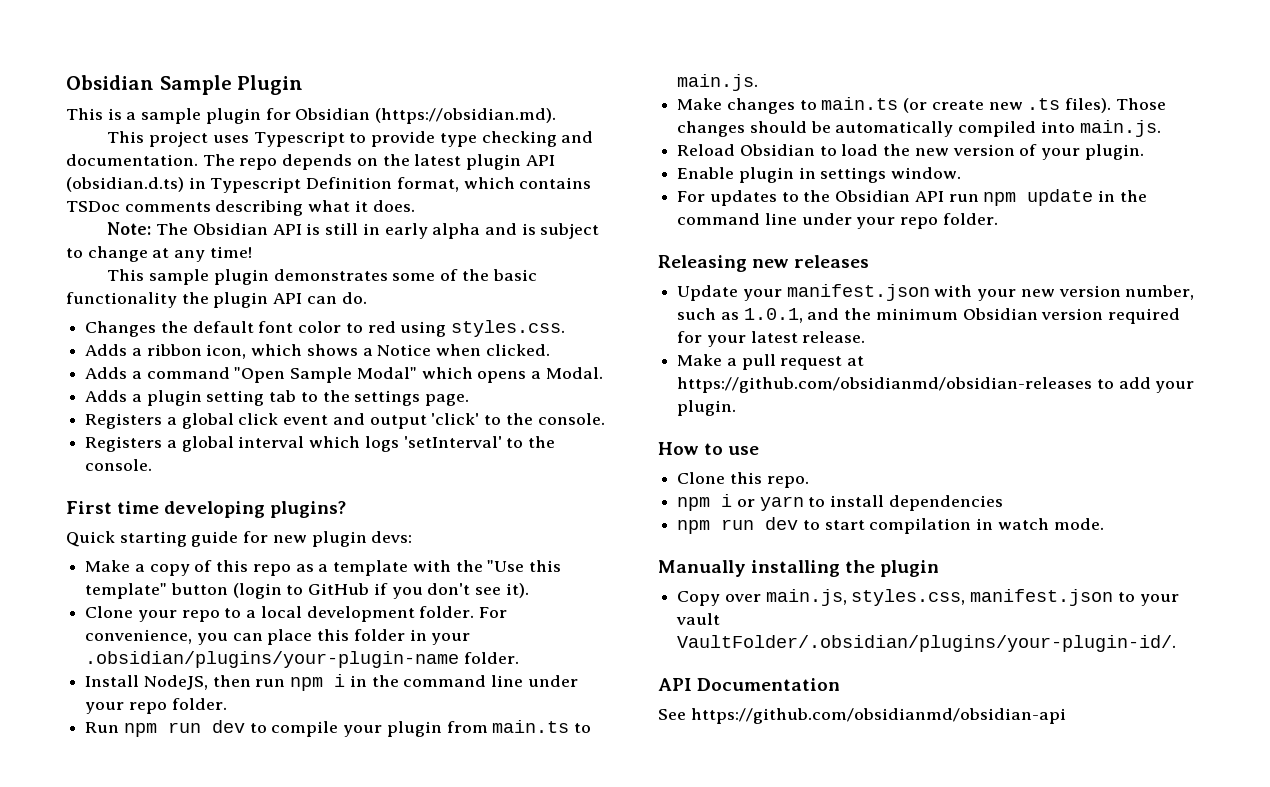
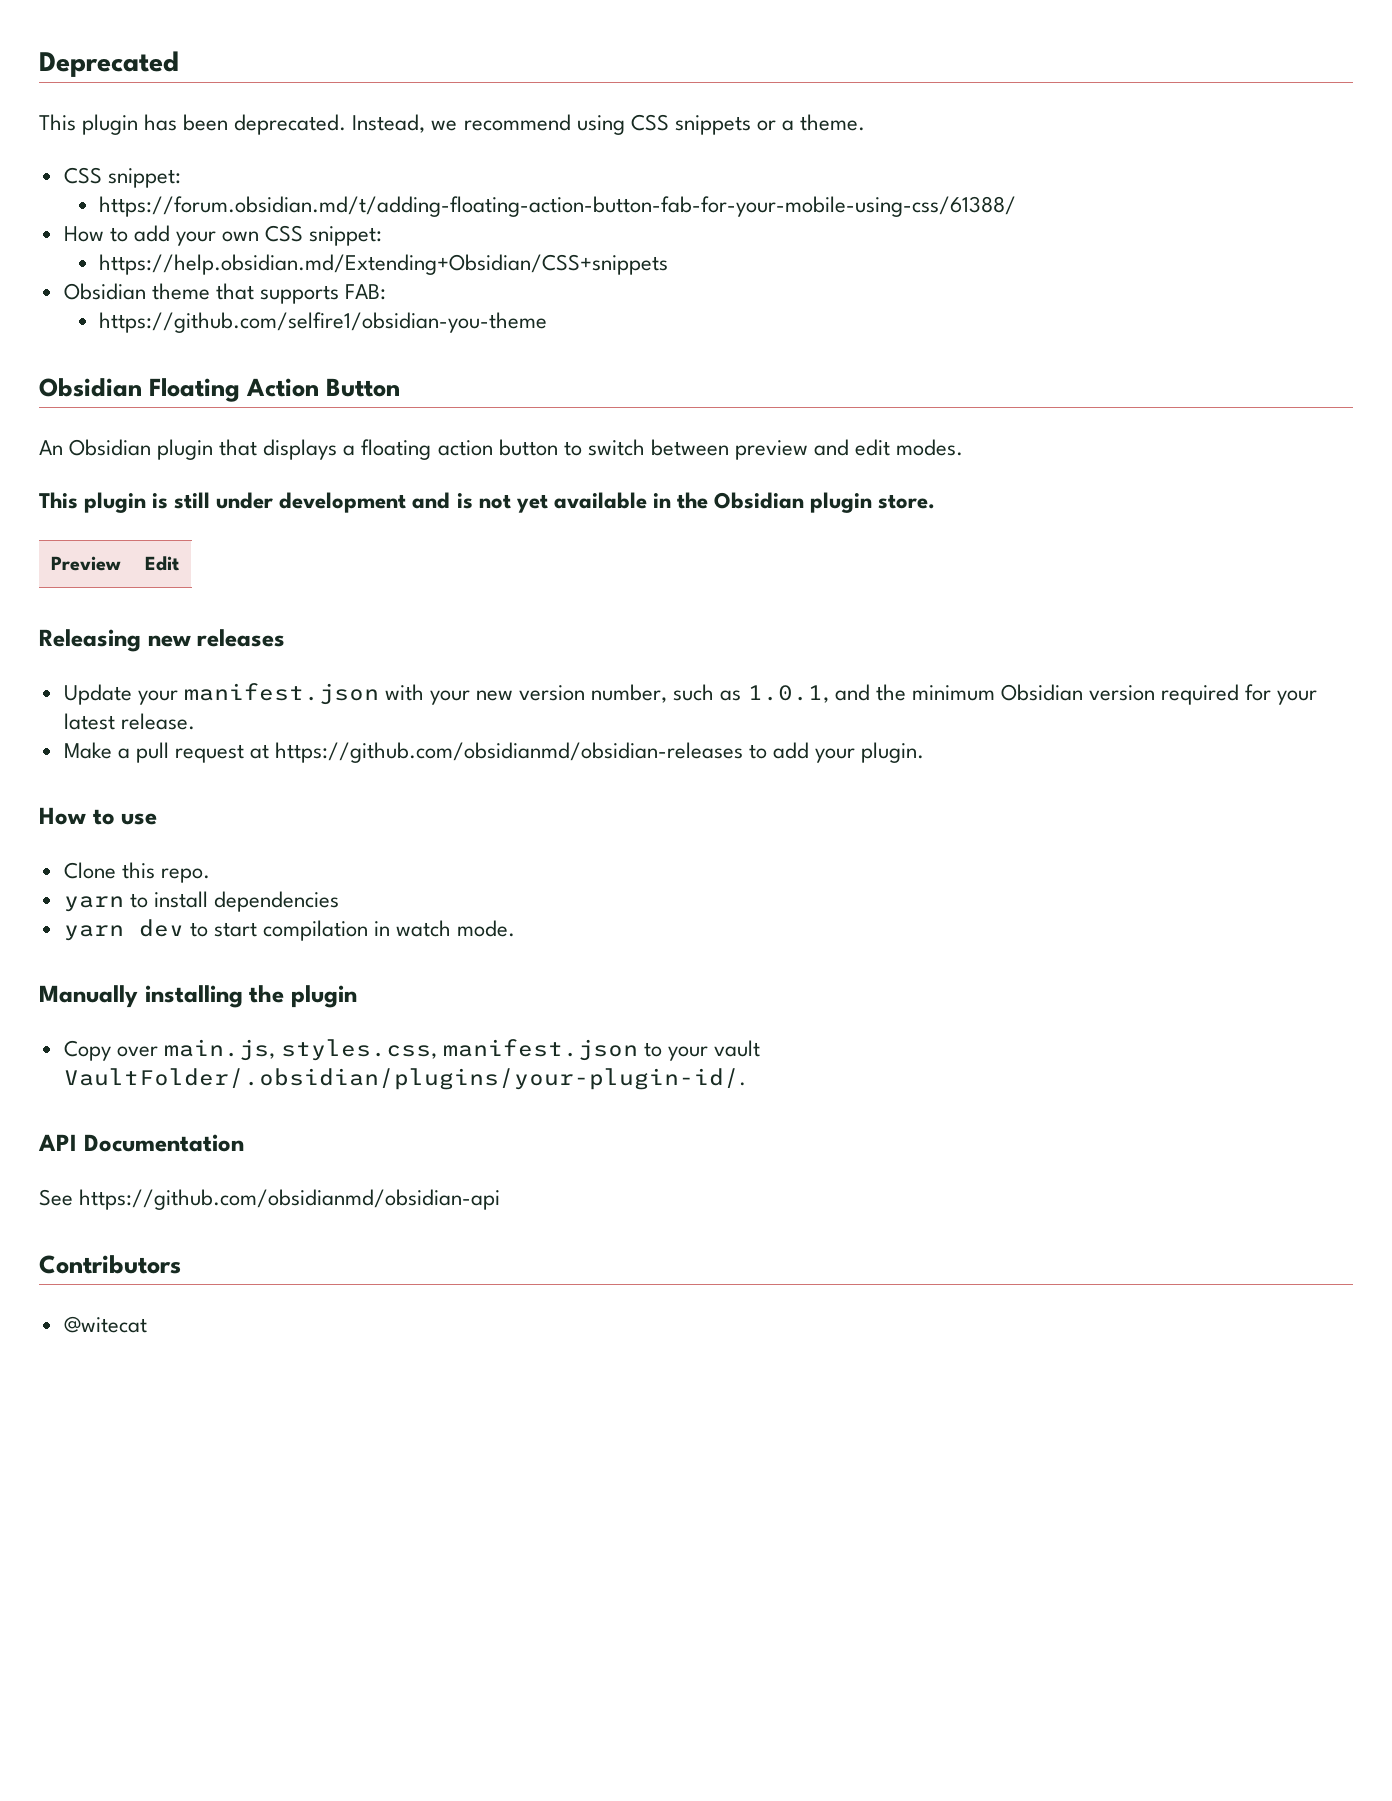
[66,75,304,95] [66,108,557,124] [107,131,594,147] [66,154,555,170] [66,177,592,193] [66,200,415,216] [107,222,600,239] [66,246,252,262] [107,269,537,285] [66,292,367,308] [85,320,566,337] [85,344,550,359] [85,367,603,383] [85,390,470,406] [85,413,605,429] [85,436,556,452] [85,459,153,471] [66,501,347,518] [66,531,413,547] [85,560,561,576] [85,583,529,599] [85,606,508,622] [85,629,471,645] [85,651,519,668] [85,674,578,691] [85,698,227,714] [85,720,592,737] [677,74,759,91] [677,97,1166,114] [677,120,1161,137] [677,144,1144,160] [677,167,962,183] [677,189,1147,206] [677,213,998,229] Obsidian Sample Plugin // This is a sample plugin for Obsidian (https://obsidian.md). // This project uses Typescript to provide type checking and documentation. The repo depends on the latest plugin API (obsidian.d.ts) in Typescript Definition format, which contains TSDoc comments describing what it does. // Note: The Obsidian API is still in early alpha and is subject to change at any time! // This sample plugin demonstrates some of the basic functionality the plugin API can do. // Changes the default font color to red using styles.css. // Adds a ribbon icon, which shows a Notice when clicked. // Adds a command "Open Sample Modal" which opens a Modal. // Adds a plugin setting tab to the settings page. // Registers a global click event and output 'click' to the console. // Registers a global interval which logs 'setInterval' to the console. // First time developing plugins? // Quick starting guide for new plugin devs: // Make a copy of this repo as a template with the "Use this template" button (login to GitHub if you don't see it). // Clone your repo to a local development folder. For convenience, you can place this folder in your .obsidian/plugins/your-plugin-name folder. // Install NodeJS, then run npm i in the command line under your repo folder. // Run npm run dev to compile your plugin from main.ts to main.js. // Make changes to main.ts (or create new .ts files). Those changes should be automatically compiled into main.js. // Reload Obsidian to load the new version of your plugin. // Enable plugin in settings window. // For updates to the Obsidian API run npm update in the command line under your repo folder. -> [39,51,179,77] [39,114,865,135] [63,167,181,188] [99,196,1017,217] [63,225,383,246] [99,254,669,275] [63,283,387,304] [99,312,548,333] [39,378,401,402] [39,439,964,460] [39,492,936,513] [50,556,121,571] [144,556,179,571] Deprecated // This plugin has been deprecated. Instead, we recommend using CSS snippets or a theme. // CSS snippet: // https://forum.obsidian.md/t/adding-floating-action-button-fab-for-your-mobile-using-css/61388/ // How to add your own CSS snippet: // https://help.obsidian.md/Extending+Obsidian/CSS+snippets // Obsidian theme that supports FAB: // https://github.com/selfire1/obsidian-you-theme // Obsidian Floating Action Button // An Obsidian plugin that displays a floating action button to switch between preview and edit modes. // This plugin is still under development and is not yet available in the Obsidian plugin store. // Preview | Edit
[677,494,755,511] npm i or -> (210, 875) none
[677,519,755,534] npm run -> [63,925,124,941] yarn
(1066, 716) none -> [39,1255,181,1274] [63,1316,147,1333] // Contributors // @witecat

